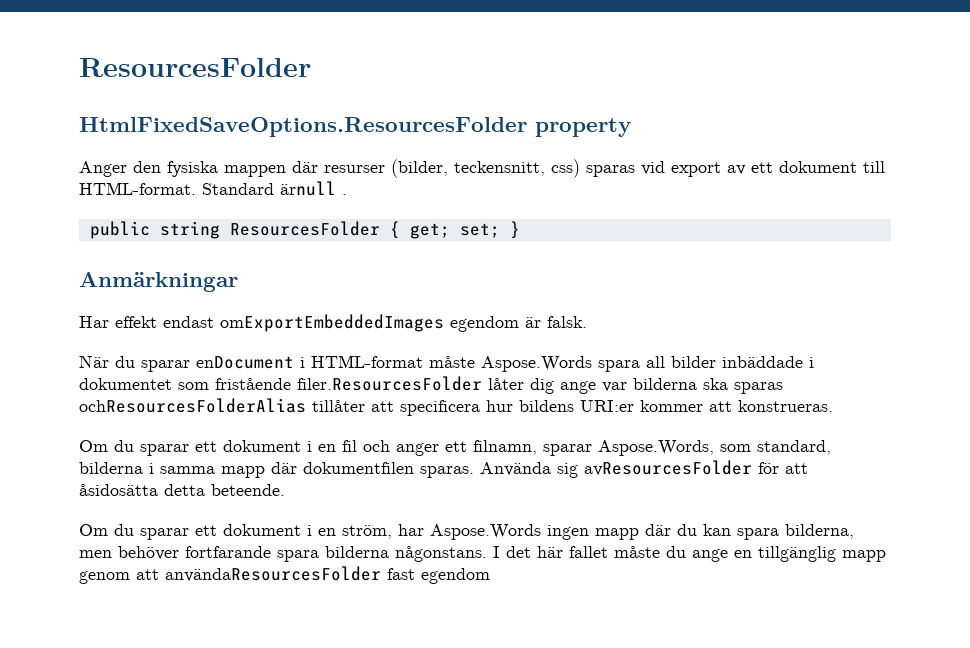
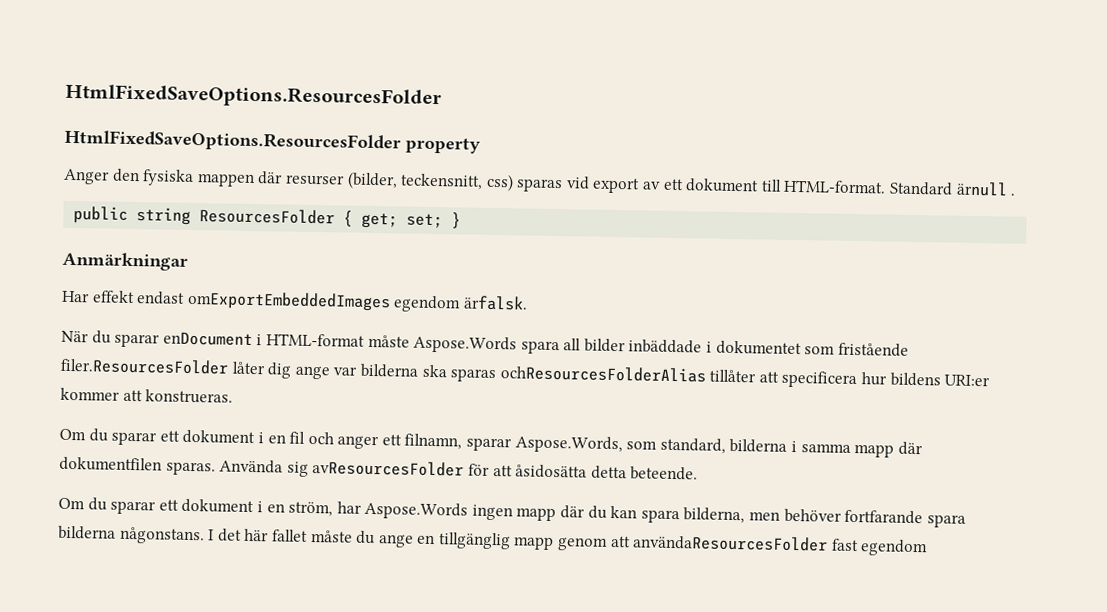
[79,58,311,77] ResourcesFolder -> [65,83,442,110] HtmlFixedSaveOptions.ResourcesFolder
[525,316,587,328] är falsk. -> [462,295,528,311] ärfalsk.

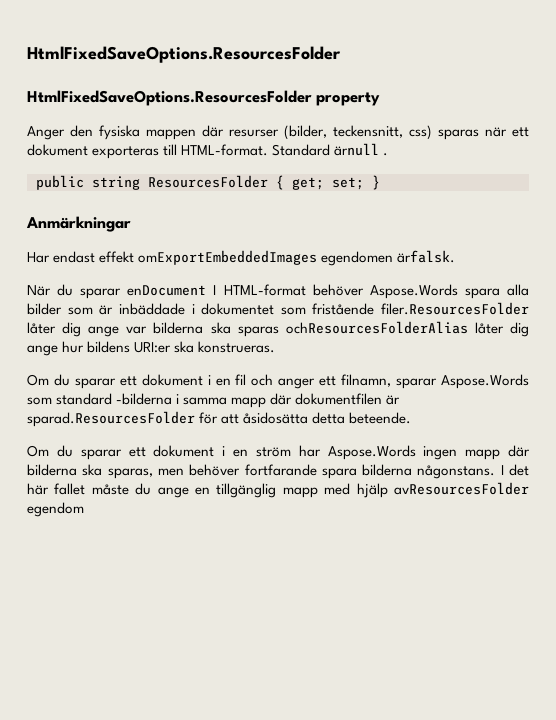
[565,176,760,194] vid export av ett dokument -> [485,127,529,137] [27,144,160,159] när ett dokument exporteras
[91,290,462,313] effekt endast omExportEmbeddedImages egendom -> [53,250,394,266] endast effekt omExportEmbeddedImages egendomen
[256,333,626,355] i HTML-format måste Aspose.Words spara all bilder -> [213,284,529,299] [27,303,114,315] I HTML-format behöver Aspose.Words spara alla bilder som är
[709,369,858,389] tillåter att specificera -> [474,322,529,337] [27,345,58,356] låter dig ange
[60,387,143,402] kommer att -> [174,341,195,353] ska
[514,435,788,454] Aspose.Words, som standard, bilderna -> [441,374,529,389] [27,393,173,405] Aspose.Words som standard -bilderna
[165,459,465,477] sparas. Använda sig avResourcesFolder -> [386,395,401,405] [27,411,195,427] är sparad.ResourcesFolder
[288,501,334,517] ström, -> [255,447,291,457] ström
[587,505,746,524] du kan spara bilderna, -> [27,464,153,479] bilderna ska sparas,
[557,534,859,552] genom att användaResourcesFolder fast -> [324,482,529,498] med hjälp avResourcesFolder

